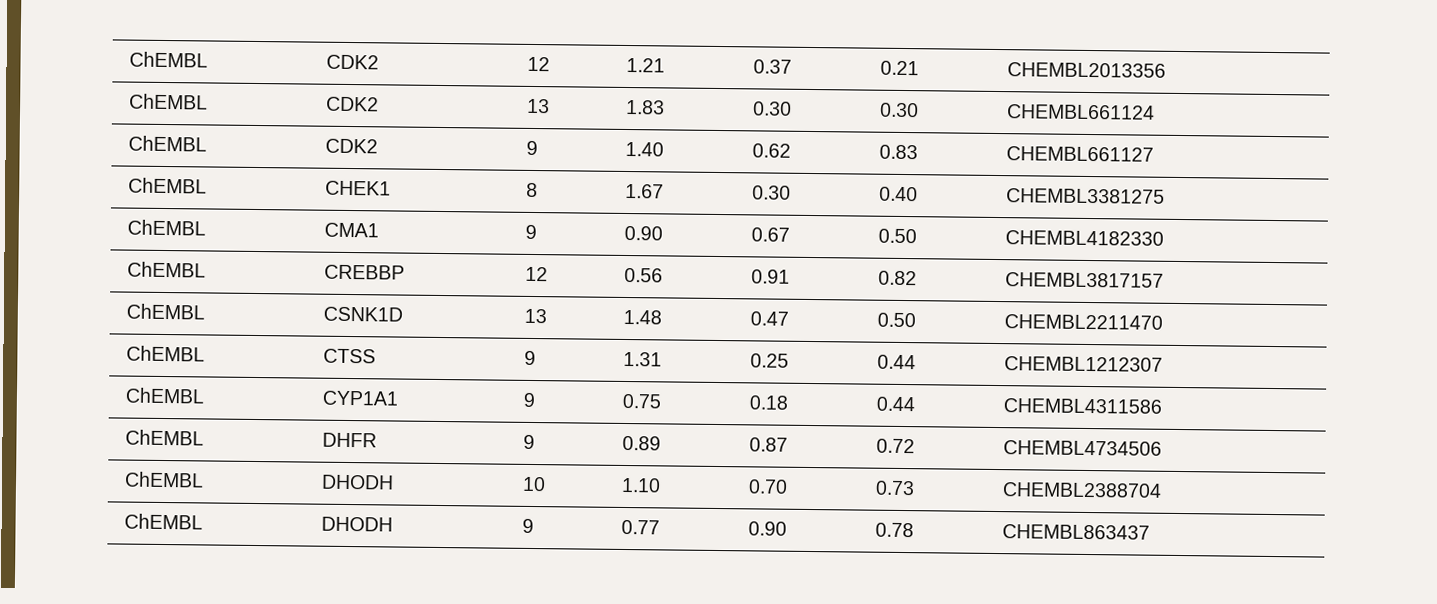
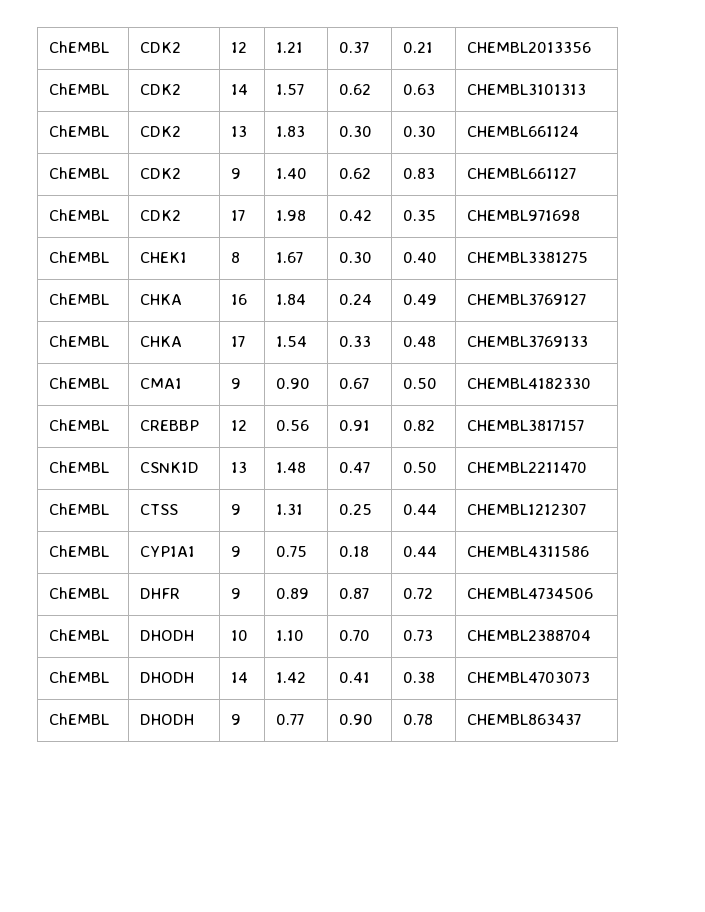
(1166, 70) none -> [48,83,109,95] [139,84,181,95] [230,84,248,95] [275,84,304,95] [338,84,371,95] [402,84,435,95] [466,84,586,95] // ChEMBL | CDK2 | 14 | 1.57 | 0.62 | 0.63 | CHEMBL3101313
(1154, 154) none -> [48,209,109,221] [139,210,181,221] [230,210,245,221] [275,210,306,221] [338,210,372,221] [402,210,436,221] [466,210,580,221] // ChEMBL | CDK2 | 17 | 1.98 | 0.42 | 0.35 | CHEMBL971698
(1165, 196) none -> [48,293,109,305] [139,294,182,305] [230,294,247,305] [275,294,306,305] [338,294,372,305] [402,294,437,305] [466,294,586,305] [48,335,109,347] [139,336,182,347] [230,336,245,347] [275,336,307,347] [338,336,371,347] [402,336,436,347] [466,336,588,347] // ChEMBL | CHKA | 16 | 1.84 | 0.24 | 0.49 | CHEMBL3769127 // ChEMBL | CHKA | 17 | 1.54 | 0.33 | 0.48 | CHEMBL3769133
(1162, 490) none -> [48,671,109,683] [139,672,194,683] [230,672,248,683] [275,672,306,683] [338,672,370,683] [402,672,435,683] [466,672,590,683] // ChEMBL | DHODH | 14 | 1.42 | 0.41 | 0.38 | CHEMBL4703073

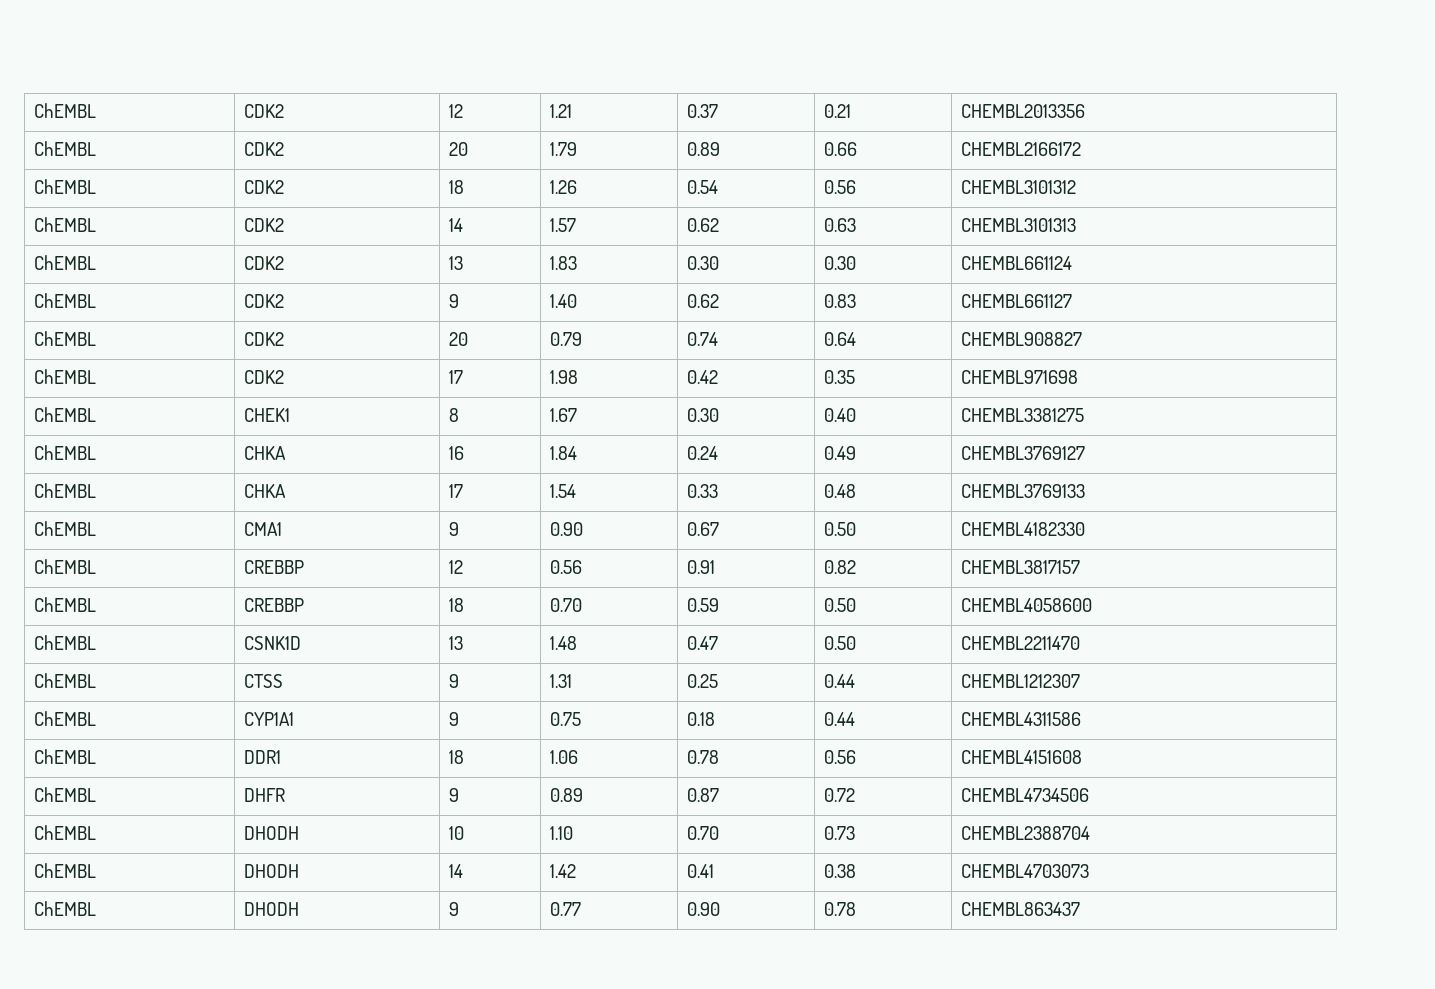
(591, 47) none -> [33,141,96,156] [243,142,284,156] [448,142,468,156] [549,142,577,156] [686,142,720,156] [823,142,857,156] [960,142,1081,156] [33,179,96,194] [243,180,284,194] [448,180,464,194] [549,180,577,194] [686,180,718,194] [823,180,856,194] [960,180,1076,194] // ChEMBL | CDK2 | 20 | 1.79 | 0.89 | 0.66 | CHEMBL2166172 // ChEMBL | CDK2 | 18 | 1.26 | 0.54 | 0.56 | CHEMBL3101312
(576, 173) none -> [33,331,96,346] [243,332,284,346] [448,332,468,346] [549,332,582,346] [686,332,718,346] [823,332,856,346] [960,332,1082,346] // ChEMBL | CDK2 | 20 | 0.79 | 0.74 | 0.64 | CHEMBL908827
(584, 425) none -> [33,597,96,612] [243,598,304,612] [448,598,464,612] [549,598,582,612] [686,598,719,612] [823,598,856,612] [960,598,1092,612] // ChEMBL | CREBBP | 18 | 0.70 | 0.59 | 0.50 | CHEMBL4058600
(589, 551) none -> [33,749,96,764] [243,750,281,764] [448,750,464,764] [549,750,578,764] [686,750,719,764] [823,750,856,764] [960,750,1082,764] // ChEMBL | DDR1 | 18 | 1.06 | 0.78 | 0.56 | CHEMBL4151608

